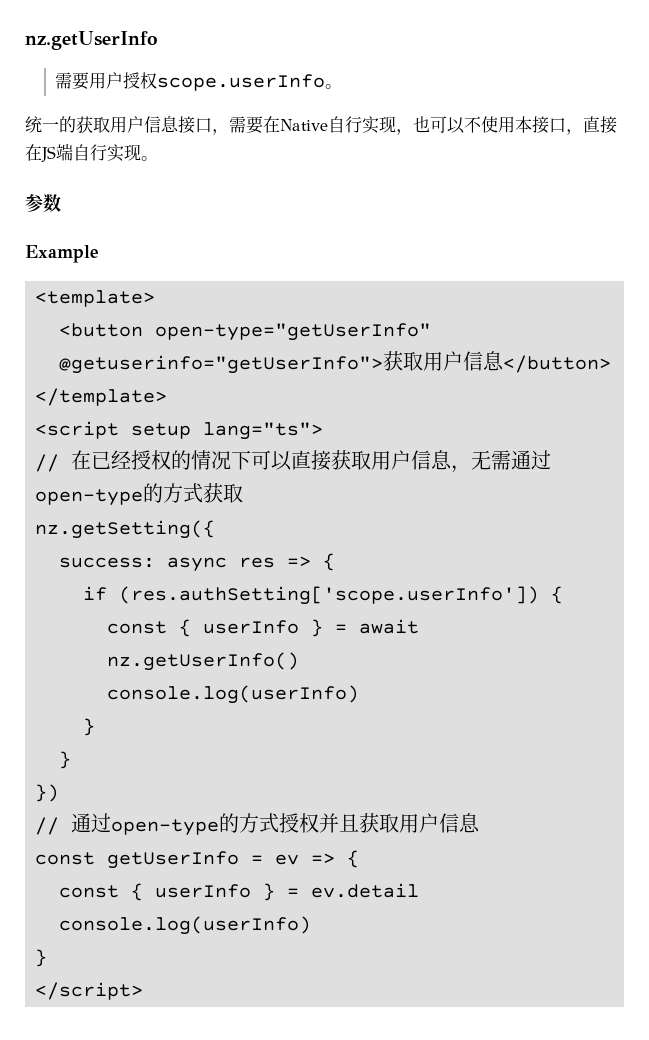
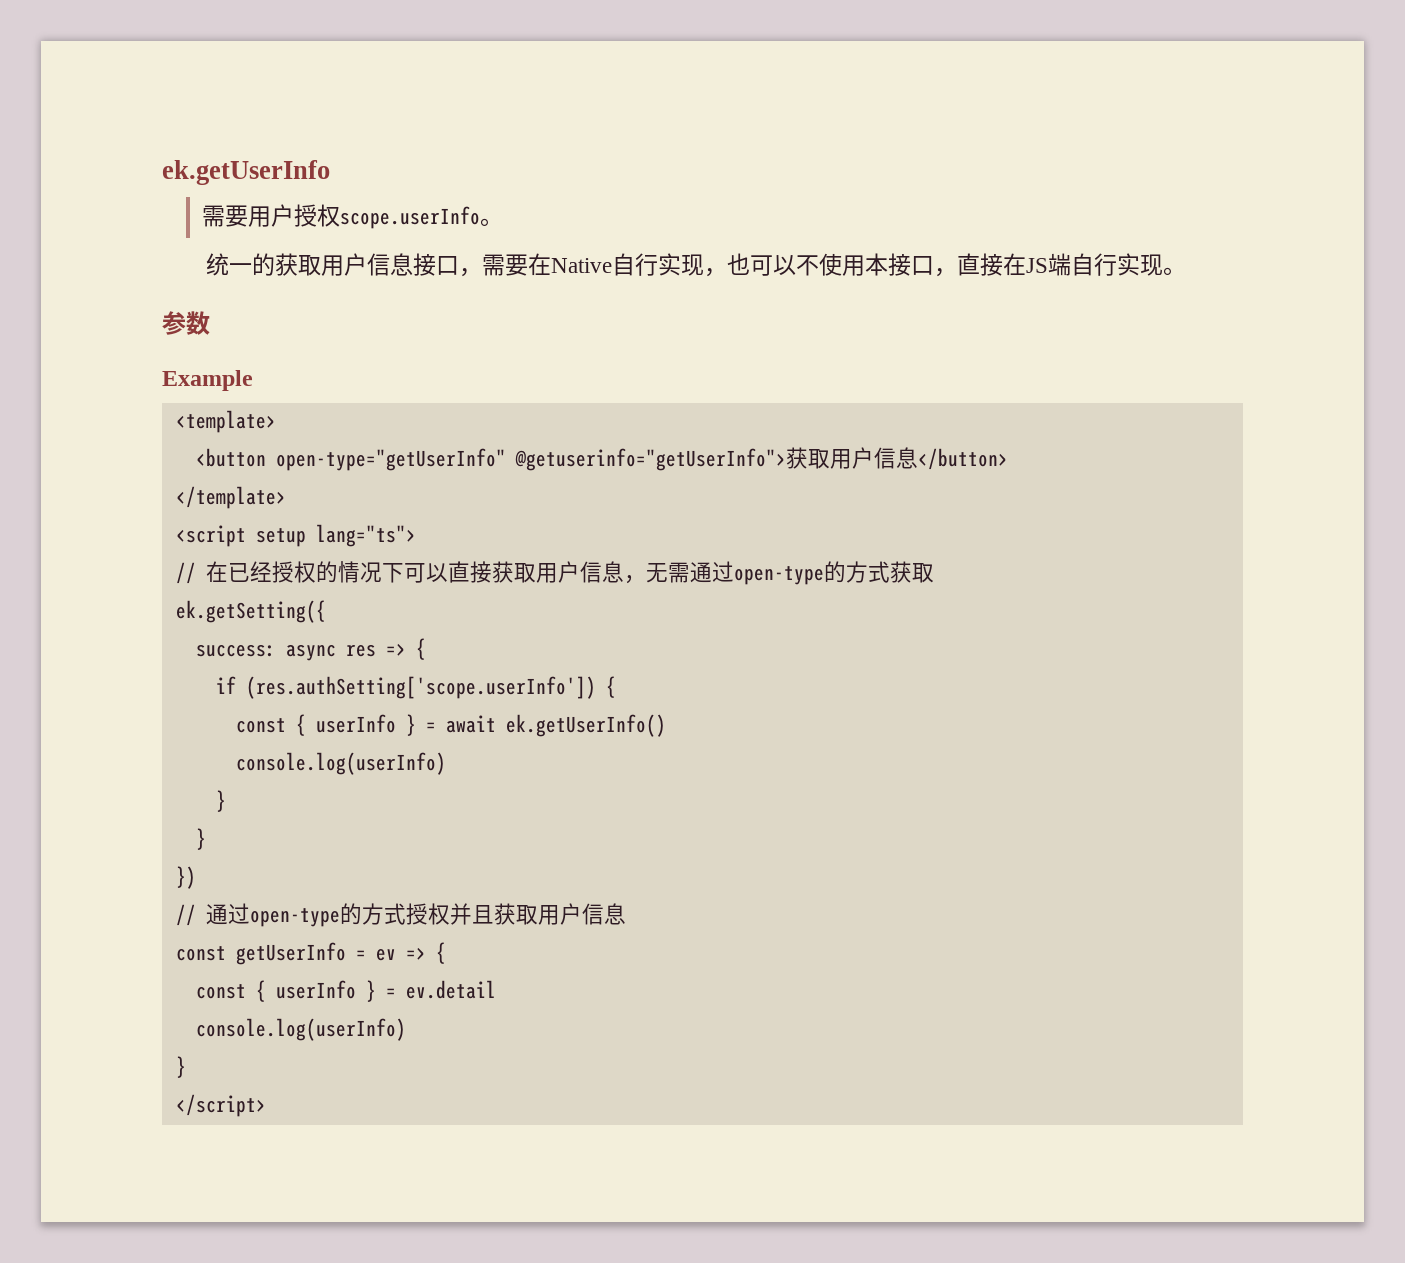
[25,31,158,50] nz.getUserInfo -> [162,160,330,185] ek.getUserInfo
[35,520,216,539] nz.getSetting({ -> [175,600,326,623] ek.getSetting({
[107,652,300,671] nz.getUserInfo() -> [505,714,666,737] ek.getUserInfo()

